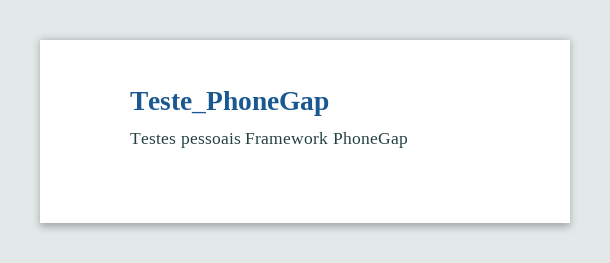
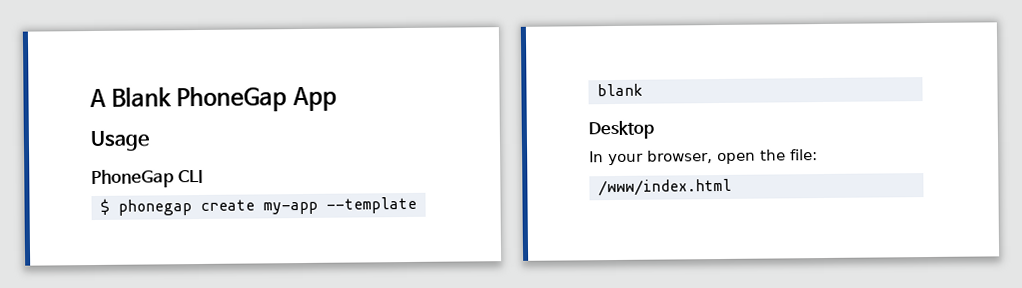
[130,91,329,116] [130,132,409,148] Teste_PhoneGap // Testes pessoais Framework PhoneGap -> [89,86,337,113] [90,130,150,152] [91,169,203,189] [99,196,417,216] [596,83,643,97] [588,120,654,140] [589,149,818,166] [597,178,732,197] A Blank PhoneGap App // Usage // PhoneGap CLI // $ phonegap create my-app --template blank // Desktop // In your browser, open the file: // /www/index.html

